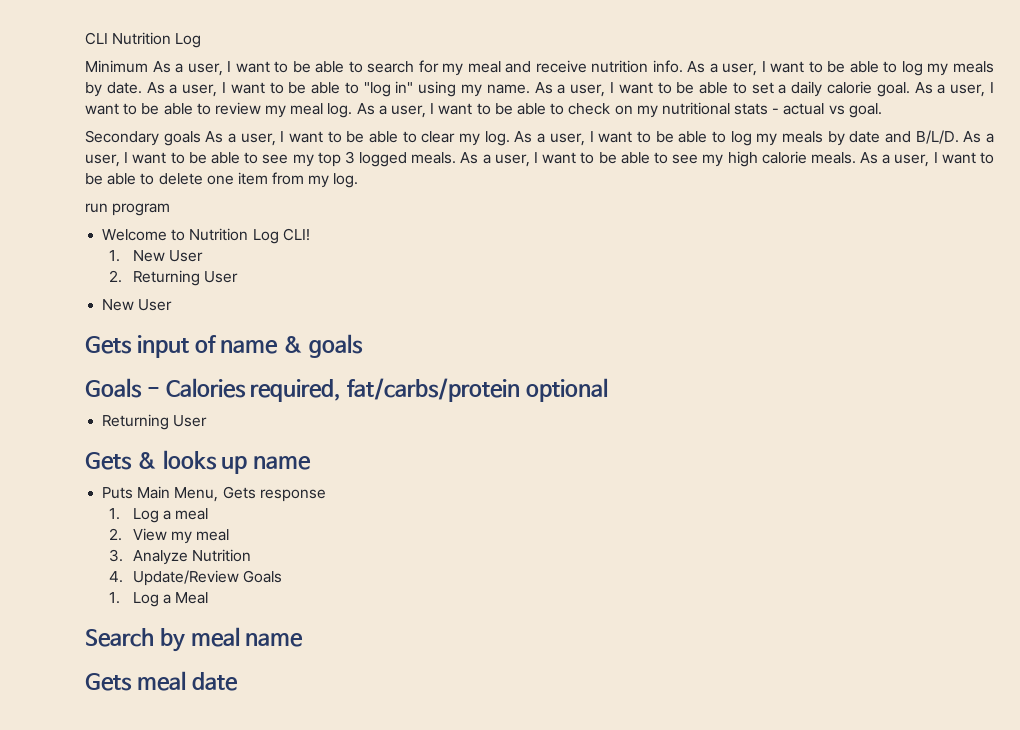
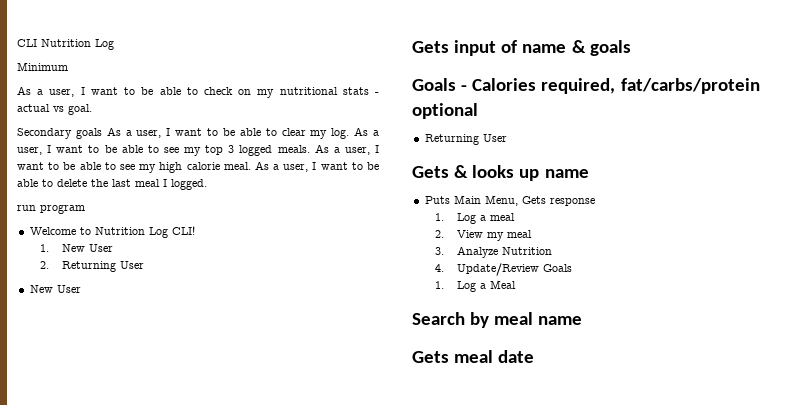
[152,60,995,76] [85,81,994,97] [85,102,353,118] As a user, I want to be able to search for my meal and receive nutrition info. As a user, I want to be able to log my meals by date. As a user, I want to be able to "log in" using my name. As a user, I want to be able to set a daily calorie goal. As a user, I want to be able to review my meal log. -> (68, 66) //
[730,130,994,146] [85,152,259,167] log my meals by date and B/L/D. As a user, I want to be able to -> (159, 149) none
[810,152,856,164] meals. -> [223,162,251,170] meal.
[206,172,359,188] one item from my log. -> [91,179,207,190] the last meal I logged.

